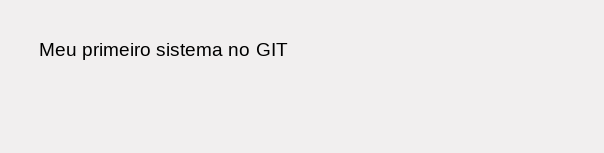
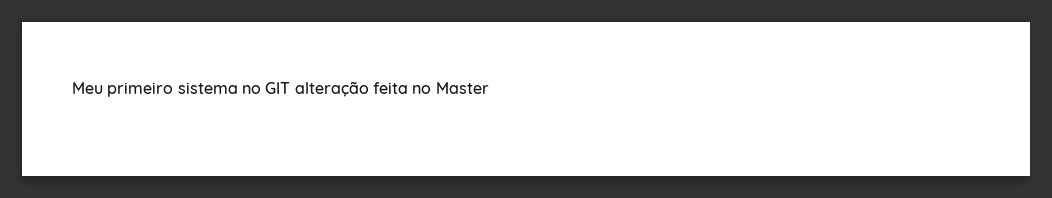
(288, 49) none -> [294,81,489,97] alteração feita no Master

